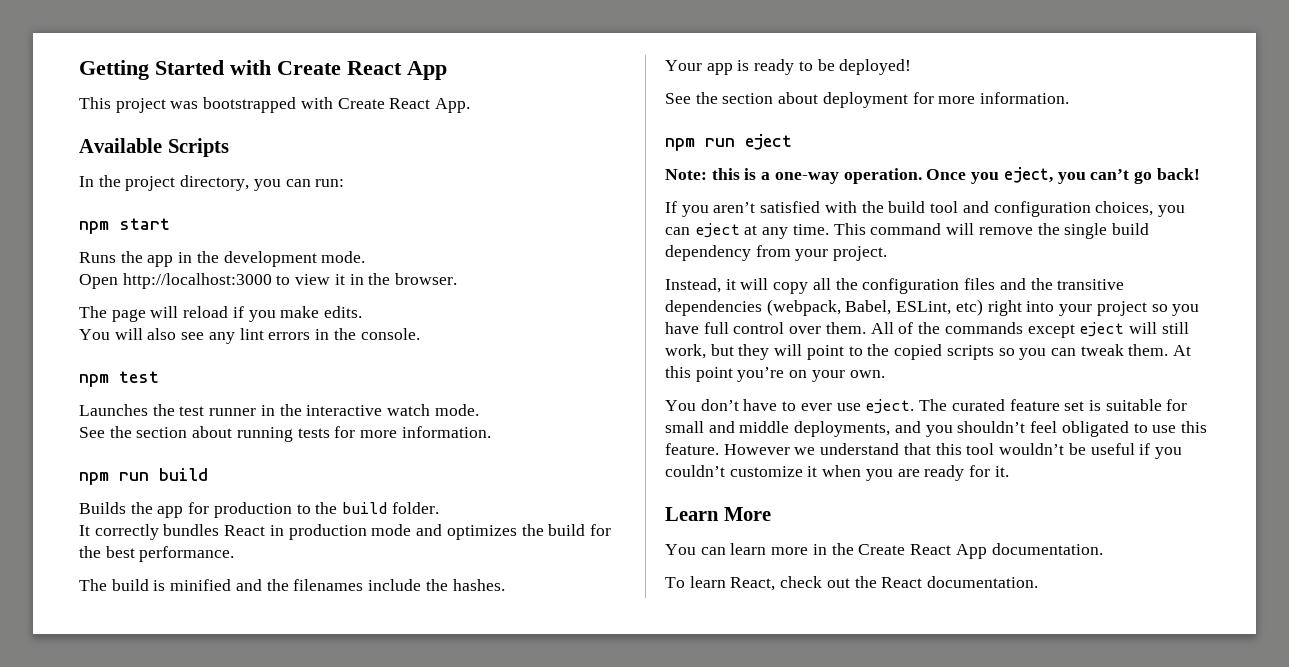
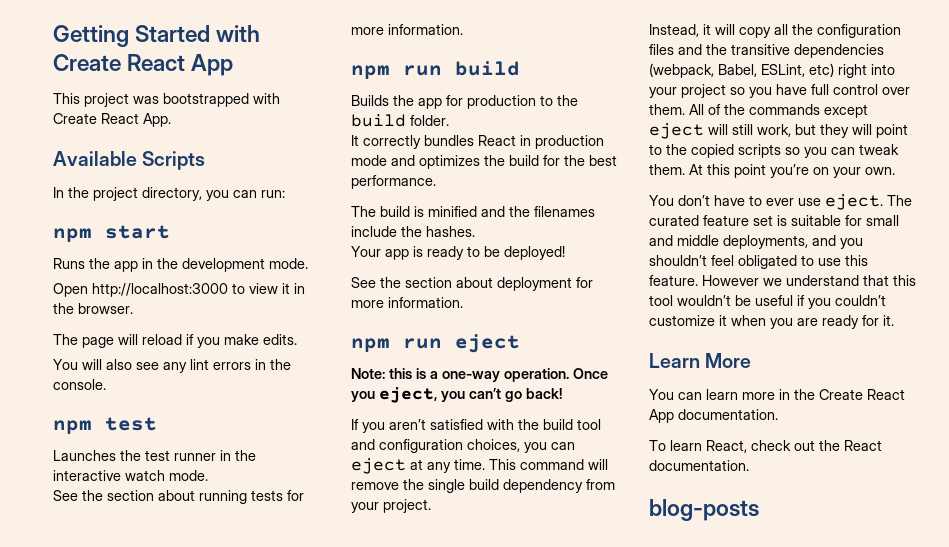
(1039, 582) none -> [649,499,759,521] // blog-posts

